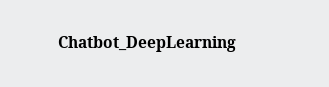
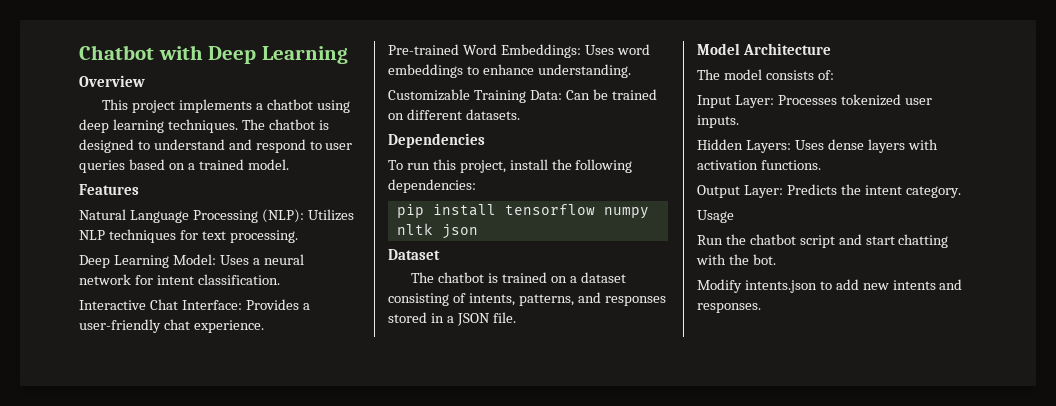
[58,36,236,52] Chatbot_DeepLearning -> [79,45,348,64] [79,75,145,87] [102,99,351,113] [79,119,329,133] [79,139,353,153] [79,159,289,173] [79,184,139,195] [79,209,354,223] [79,229,298,243] [79,254,304,268] [79,274,280,285] [79,299,310,310] [79,319,264,333] [388,44,650,58] [388,64,631,78] [388,89,657,103] [388,109,520,120] [388,133,485,148] [388,159,633,173] [388,179,476,193] [396,204,649,219] [396,223,478,239] [388,249,440,260] [411,272,626,283] [388,292,666,306] [388,312,516,326] [697,43,831,55] [697,69,834,80] [697,94,932,108] [697,115,739,128] [697,139,938,153] [697,160,821,170] [697,184,961,198] [697,210,734,223] [697,234,949,248] [696,254,776,265] [697,279,963,293] [697,303,761,313] Chatbot with Deep Learning // Overview // This project implements a chatbot using deep learning techniques. The chatbot is designed to understand and respond to user queries based on a trained model. // Features // Natural Language Processing (NLP): Utilizes NLP techniques for text processing. // Deep Learning Model: Uses a neural network for intent classification. // Interactive Chat Interface: Provides a user-friendly chat experience. // Pre-trained Word Embeddings: Uses word embeddings to enhance understanding. // Customizable Training Data: Can be trained on different datasets. // Dependencies // To run this project, install the following dependencies: // pip install tensorflow numpy nltk json // Dataset // The chatbot is trained on a dataset consisting of intents, patterns, and responses stored in a JSON file. // Model Architecture // The model consists of: // Input Layer: Processes tokenized user inputs. // Hidden Layers: Uses dense layers with activation functions. // Output Layer: Predicts the intent category. // Usage // Run the chatbot script and start chatting with the bot. // Modify intents.json to add new intents and responses.

